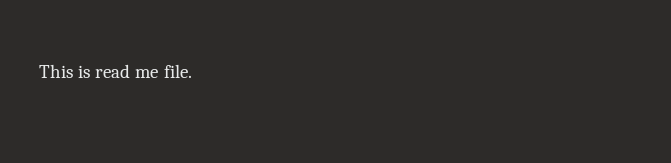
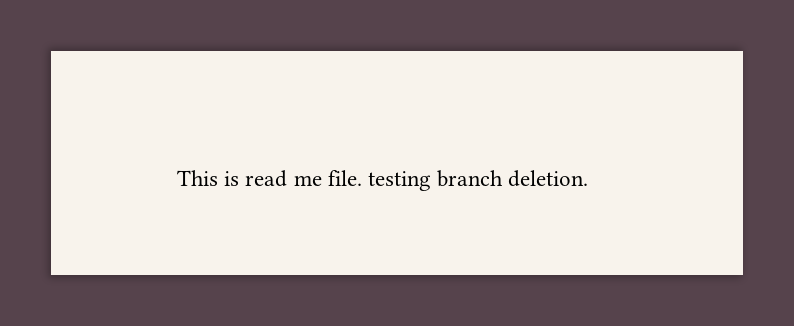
(192, 71) none -> [368,170,589,191] testing branch deletion.

